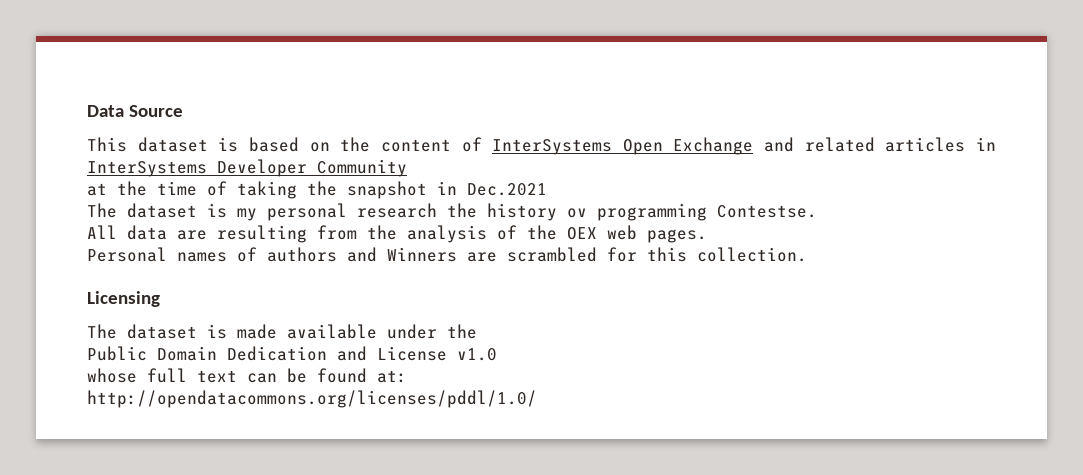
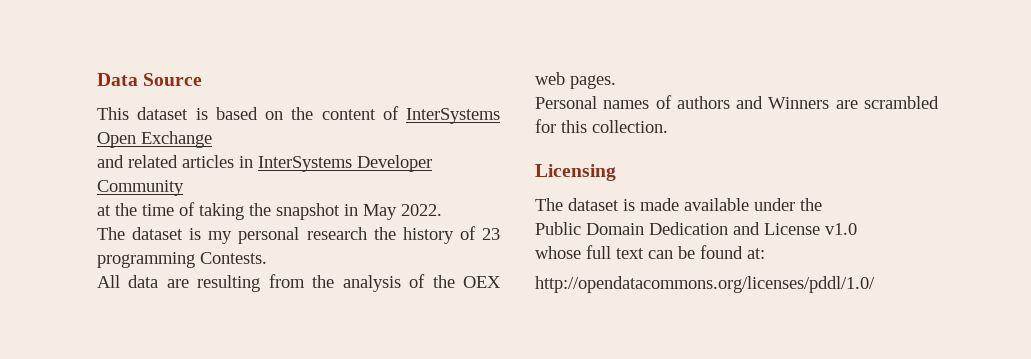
(754, 146) none -> (212, 139) //
[467,183,547,196] Dec.2021 -> [363,204,442,220] May 2022.
[567,203,817,221] ov programming Contestse. -> [459,226,500,240] [97,252,267,268] of 23 programming Contests.

